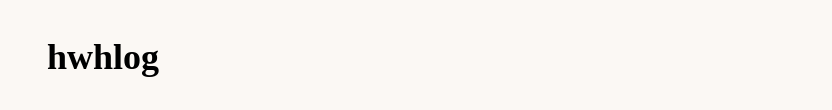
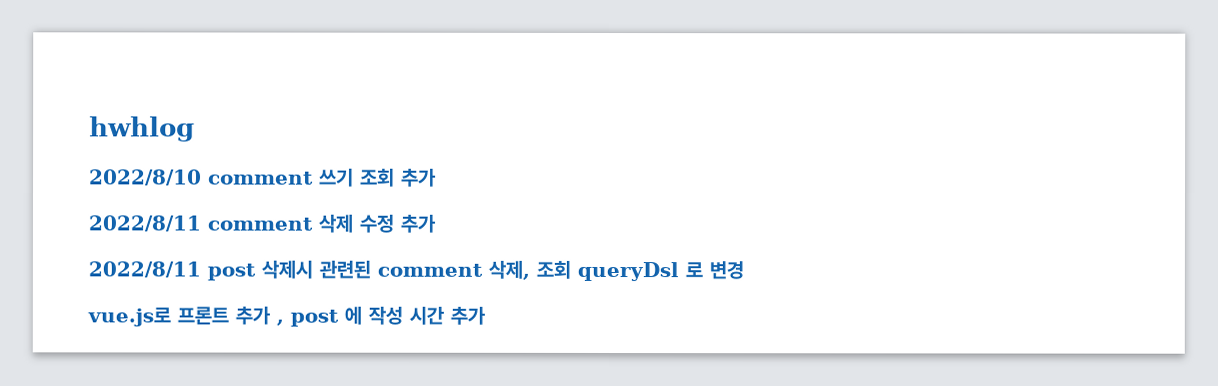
(159, 60) none -> [89,168,437,187] [88,214,436,233] [88,260,744,282] [87,306,486,327] // 2022/8/10 comment 쓰기 조회 추가 // 2022/8/11 comment 삭제 수정 추가 // 2022/8/11 post 삭제시 관련된 comment 삭제, 조회 queryDsl 로 변경 // vue.js로 프론트 추가 , post 에 작성 시간 추가

